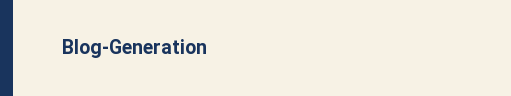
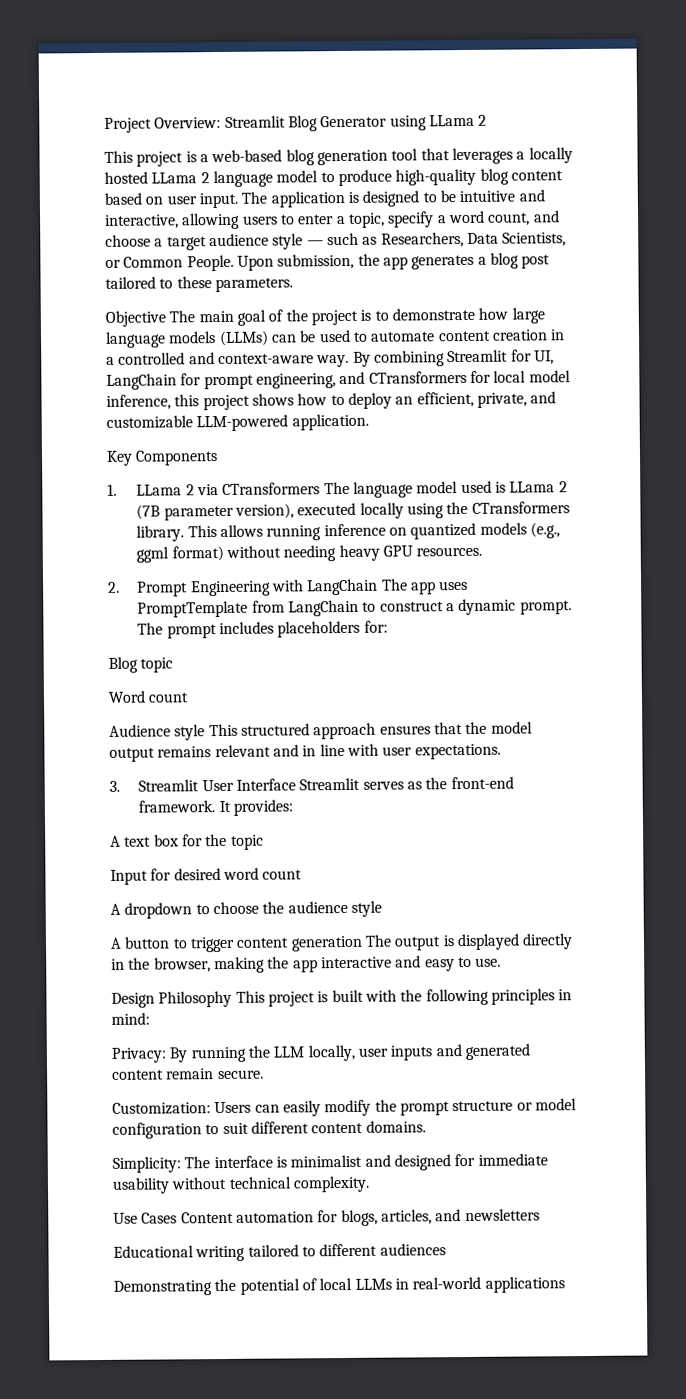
[62,39,207,58] Blog-Generation -> [104,114,488,133] [104,147,573,167] [104,168,563,188] [104,189,545,209] [105,210,560,230] [105,231,567,251] [105,252,551,272] [105,276,293,293] [105,307,545,327] [105,329,566,348] [106,349,554,368] [106,370,571,390] [106,391,557,411] [106,413,369,432] [106,450,219,466] [107,480,568,498] [136,501,570,521] [136,522,560,542] [136,544,483,563] [108,578,469,597] [137,598,572,618] [137,620,388,639] [108,656,174,673] [108,690,190,703] [109,721,533,741] [109,743,501,762] [109,776,514,792] [138,799,294,816] [110,833,264,850] [110,867,303,885] [110,900,382,919] [110,933,574,953] [111,955,502,974] [111,988,573,1008] [111,1012,150,1025] [111,1043,530,1063] [112,1068,264,1080] [112,1098,577,1117] [112,1120,426,1139] [112,1153,548,1173] [112,1175,370,1194] [113,1208,540,1227] [113,1243,446,1262] [113,1276,565,1296] Project Overview: Streamlit Blog Generator using LLama 2 // This project is a web-based blog generation tool that leverages a locally hosted LLama 2 language model to produce high-quality blog content based on user input. The application is designed to be intuitive and interactive, allowing users to enter a topic, specify a word count, and choose a target audience style — such as Researchers, Data Scientists, or Common People. Upon submission, the app generates a blog post tailored to these parameters. // Objective The main goal of the project is to demonstrate how large language models (LLMs) can be used to automate content creation in a controlled and context-aware way. By combining Streamlit for UI, LangChain for prompt engineering, and CTransformers for local model inference, this project shows how to deploy an efficient, private, and customizable LLM-powered application. // Key Components // 1. LLama 2 via CTransformers The language model used is LLama 2 (7B parameter version), executed locally using the CTransformers library. This allows running inference on quantized models (e.g., ggml format) without needing heavy GPU resources. // 2. Prompt Engineering with LangChain The app uses PromptTemplate from LangChain to construct a dynamic prompt. The prompt includes placeholders for: // Blog topic // Word count // Audience style This structured approach ensures that the model output remains relevant and in line with user expectations. // 3. Streamlit User Interface Streamlit serves as the front-end framework. It provides: // A text box for the topic // Input for desired word count // A dropdown to choose the audience style // A button to trigger content generation The output is displayed directly in the browser, making the app interactive and easy to use. // Design Philosophy This project is built with the following principles in mind: // Privacy: By running the LLM locally, user inputs and generated content remain secure. // Customization: Users can easily modify the prompt structure or model configuration to suit different content domains. // Simplicity: The interface is minimalist and designed for immediate usability without technical complexity. // Use Cases Content automation for blogs, articles, and newsletters // Educational writing tailored to different audiences // Demonstrating the potential of local LLMs in real-world applications

